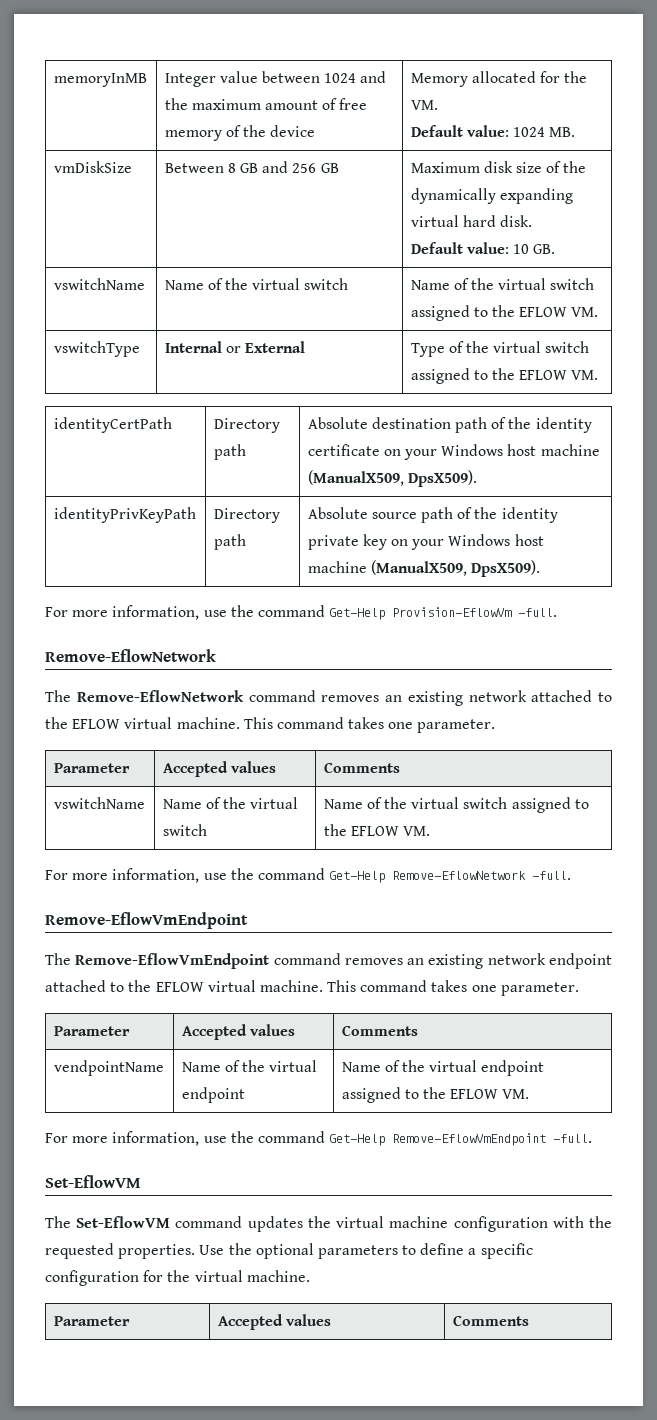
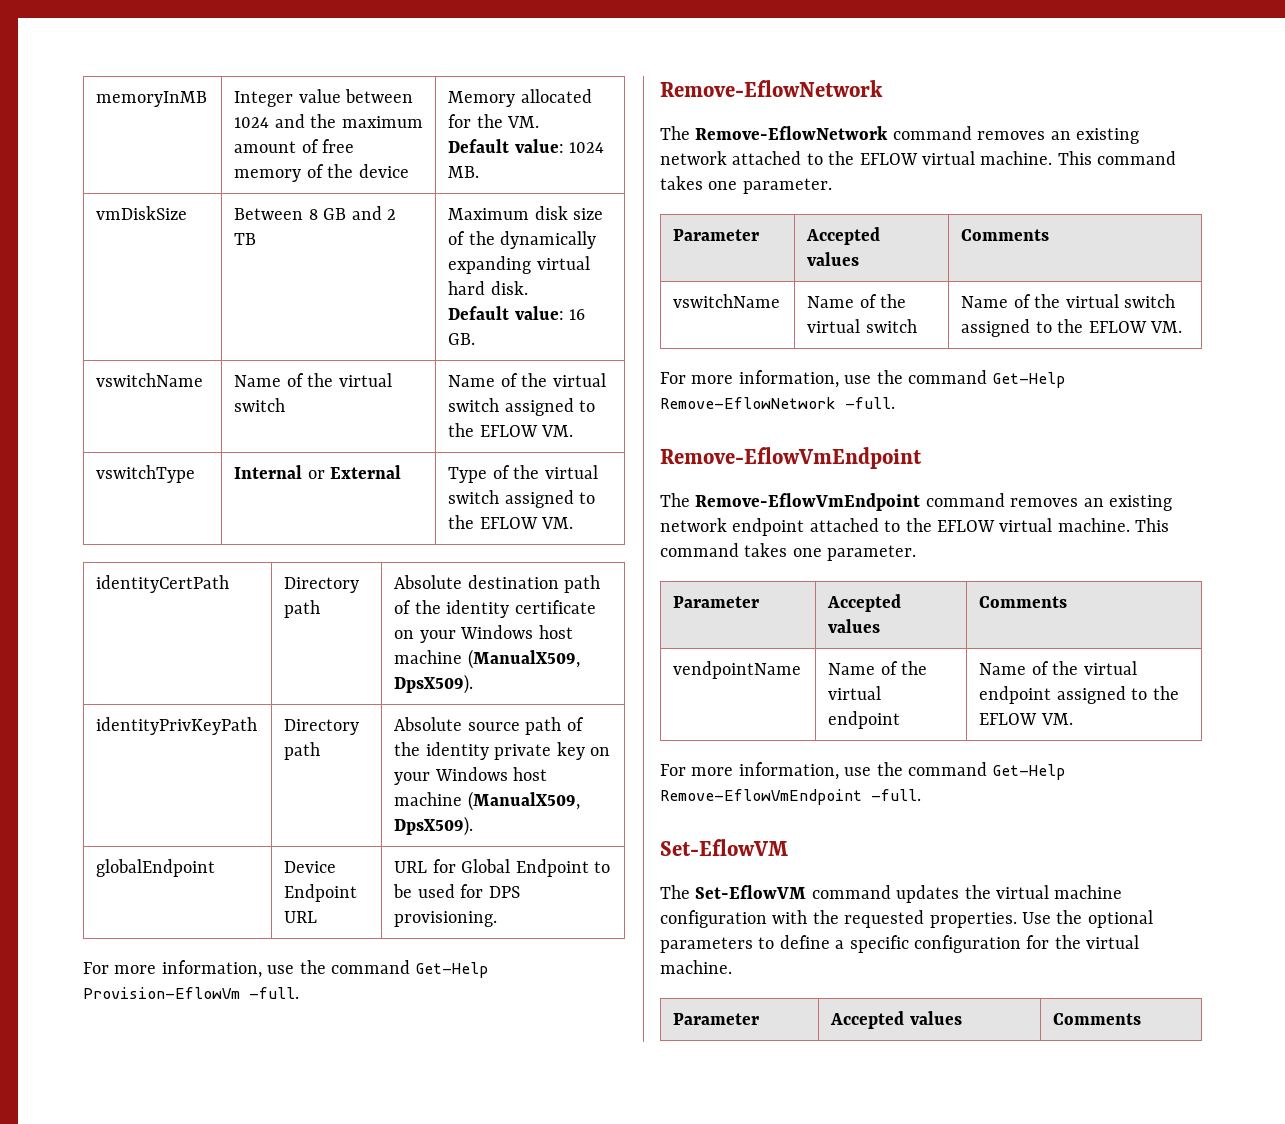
[292,163,339,173] 256 GB -> [386,209,396,220] [234,233,257,245] 2 TB
[513,244,530,254] 10 -> [569,309,586,320] 16
(541, 568) none -> [96,859,216,877] [284,861,337,873] [284,884,358,902] [284,911,318,923] [394,859,610,877] [393,884,520,898] [394,911,498,927] // globalEndpoint | Device Endpoint URL | URL for Global Endpoint to be used for DPS provisioning.

